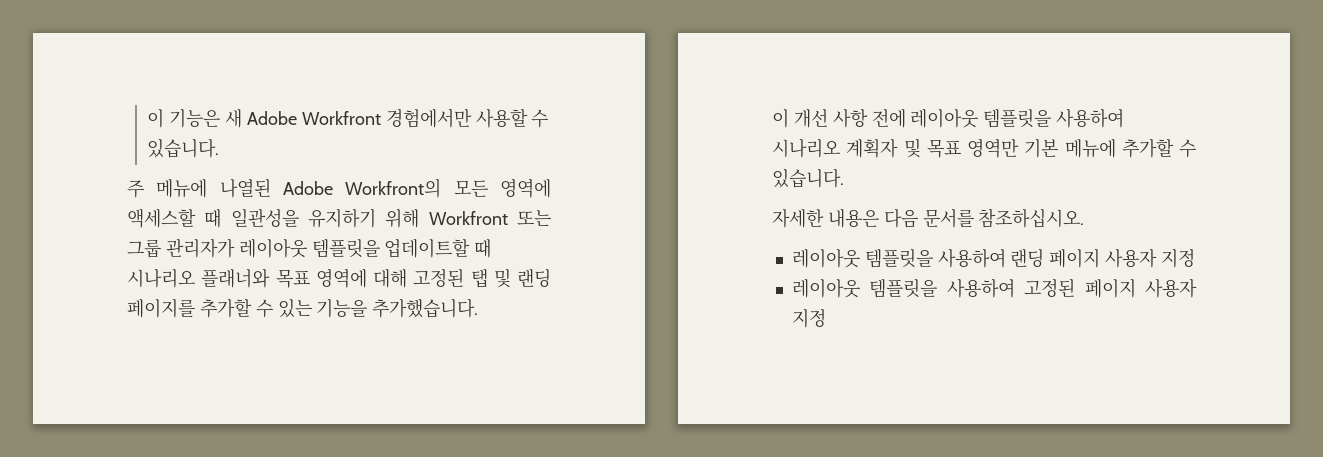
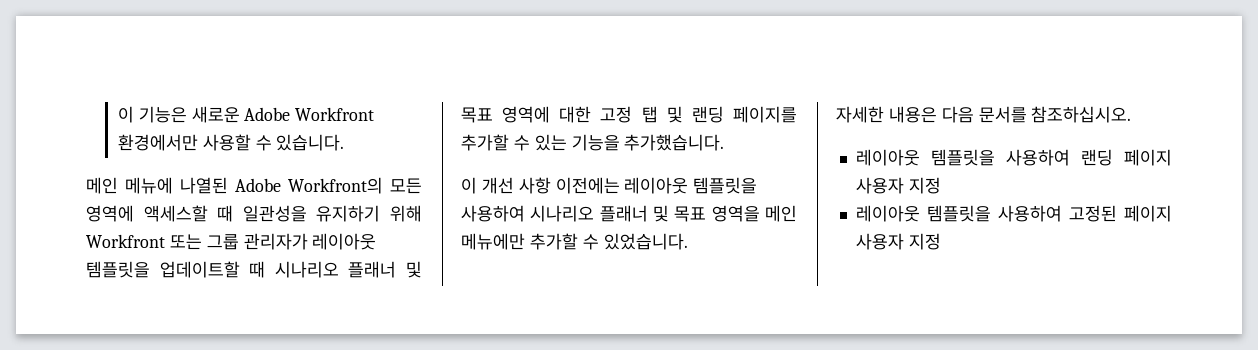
[225,109,243,128] 새 -> [191,106,240,123] 새로운
[385,109,472,128] 경험에서만 -> [117,134,198,151] 환경에서만
[127,180,144,198] 주 -> [86,177,118,194] 메인
[201,268,465,288] 플래너와 목표 영역에 대해 고정된 -> [348,261,422,278] [461,106,633,123] 플래너 및 목표 영역에 대한 고정
[871,109,906,128] 전에 -> [555,177,620,194] 이전에는
[846,138,1196,158] [772,168,844,188] 계획자 및 목표 영역만 기본 메뉴에 추가할 수 있습니다. -> [599,205,797,222] [461,233,688,250] 플래너 및 목표 영역을 메인 메뉴에만 추가할 수 있었습니다.

